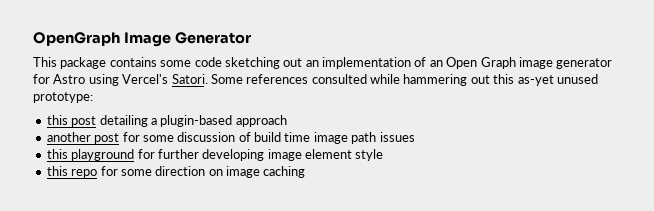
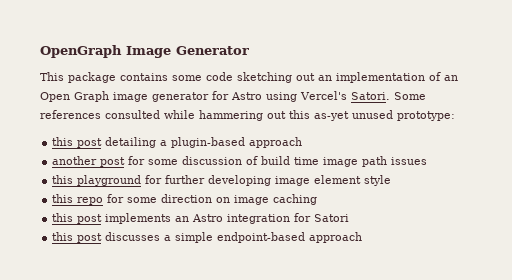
(306, 172) none -> [52,213,350,224] [52,232,363,243] // this post implements an Astro integration for Satori // this post discusses a simple endpoint-based approach

